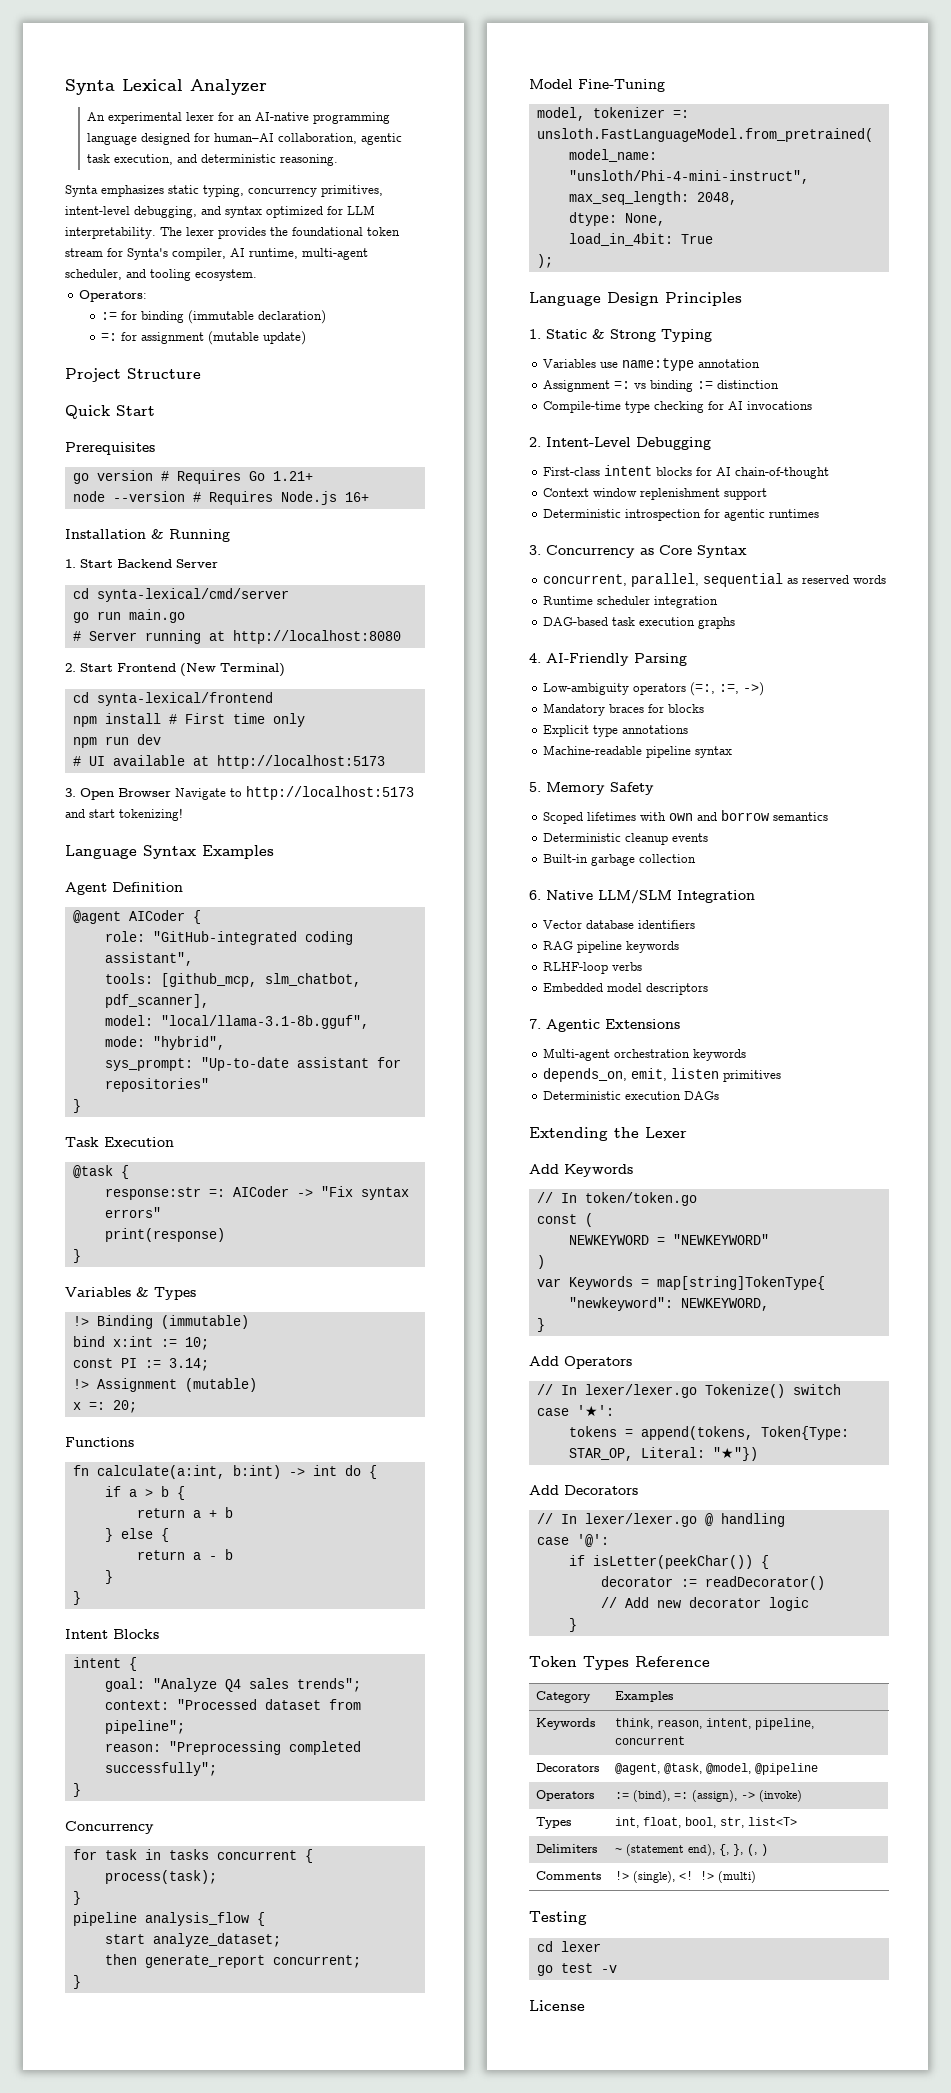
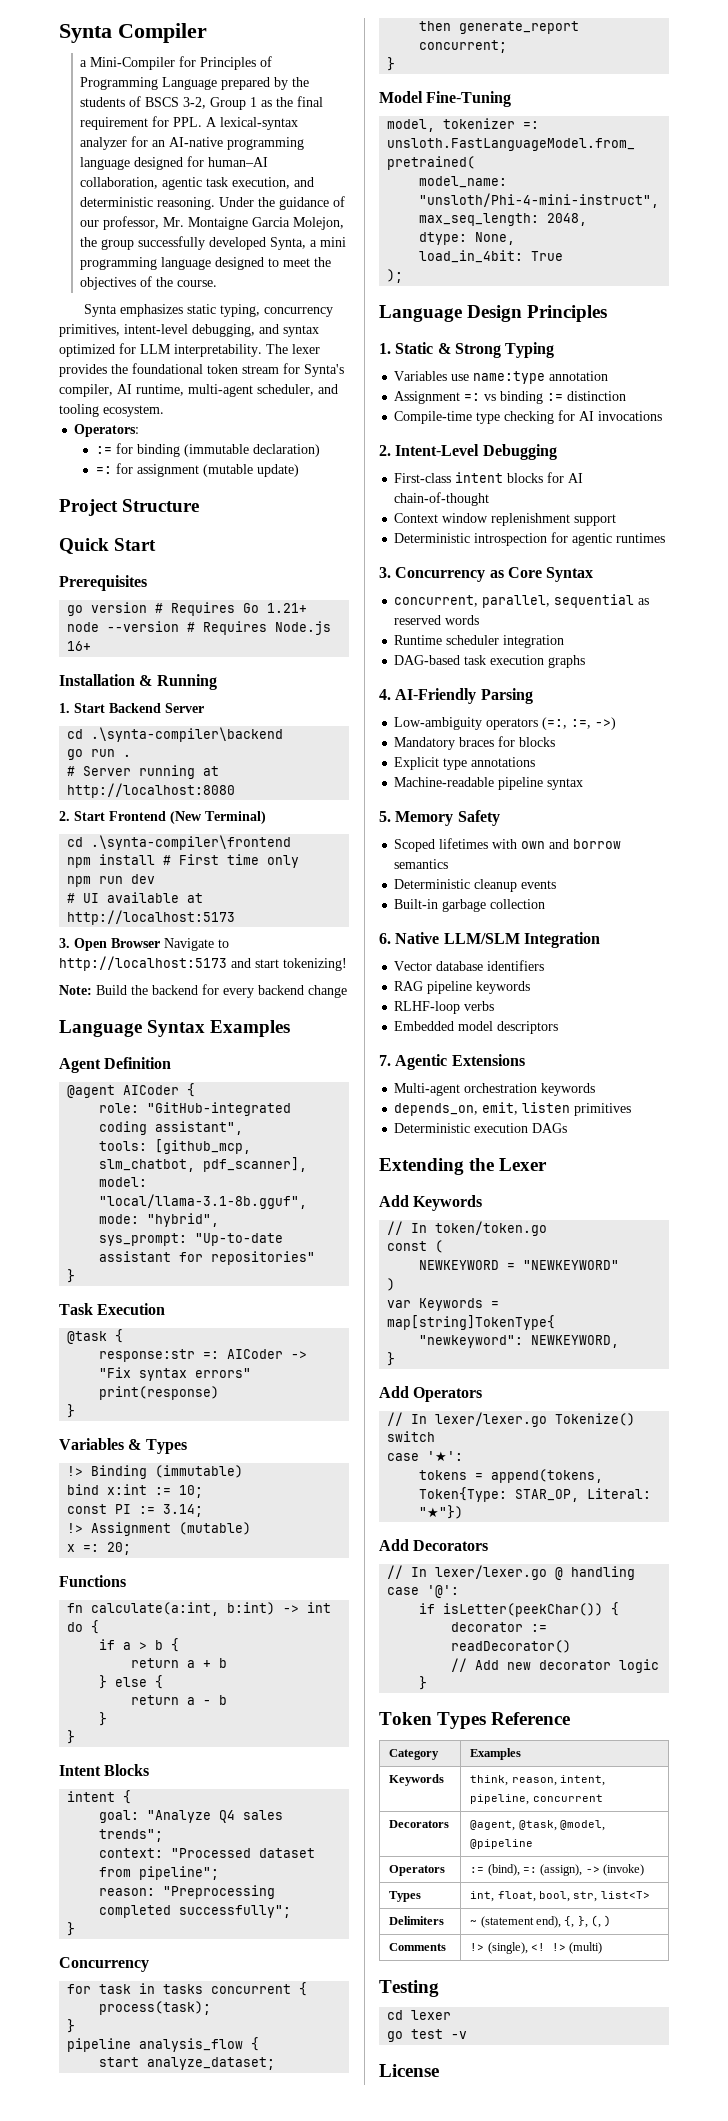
[65,79,267,95] [86,112,214,124] Synta Lexical Analyzer // An experimental lexer -> [59,23,207,43] [80,56,273,70] [80,77,310,90] [80,96,324,110] [80,116,299,130] [80,137,128,150] Synta Compiler // a Mini-Compiler for Principles of Programming Language prepared by the students of BSCS 3-2, Group 1 as the final requirement for PPL. A lexical-syntax analyzer
(338, 160) none -> [219,196,346,210] [80,216,345,230] [80,236,347,250] [80,257,332,270] [80,276,218,290] Under the guidance of our professor, Mr. Montaigne Garcia Molejon, the group successfully developed Synta, a mini programming language designed to meet the objectives of the course.
[96,588,289,602] synta-lexical/cmd/server -> [91,727,284,742] .\synta-compiler\backend
[128,609,185,623] main.go -> [123,754,132,757] .
[96,692,273,706] synta-lexical/frontend -> [91,835,292,850] .\synta-compiler\frontend
(183, 814) none -> [59,984,347,998] // Note: Build the backend for every backend change

